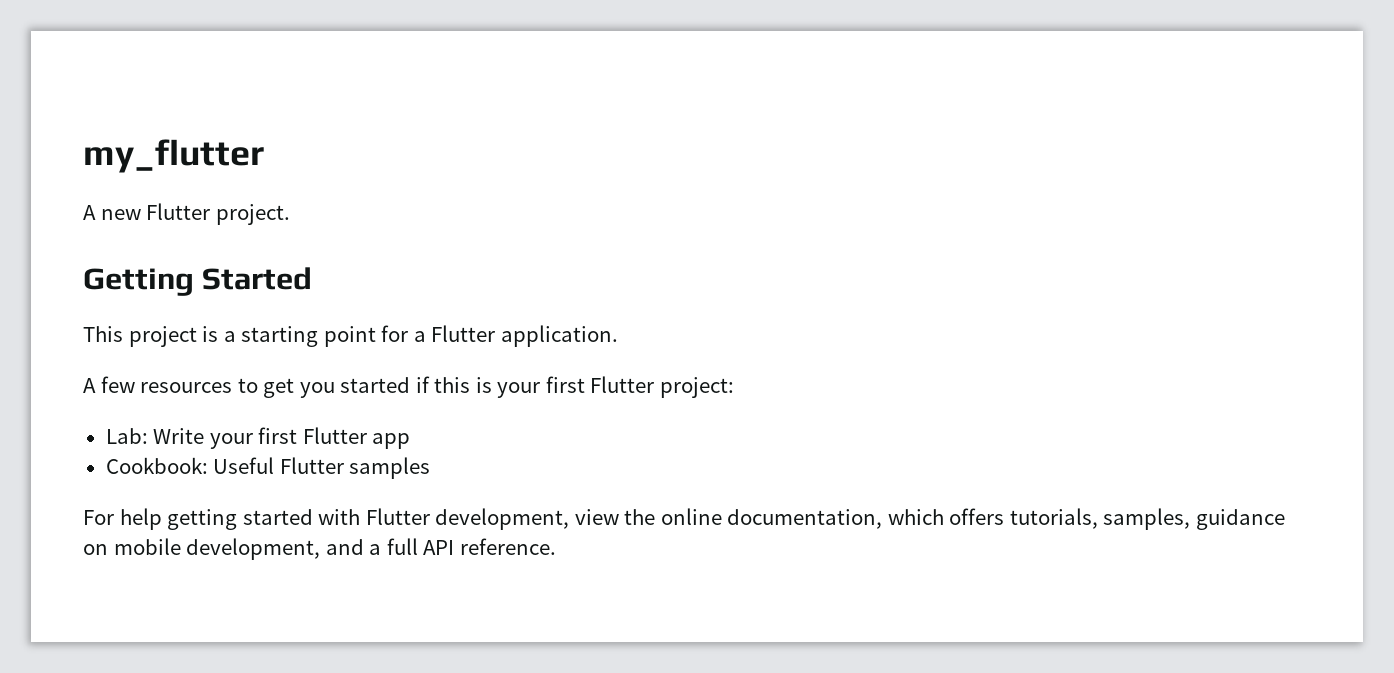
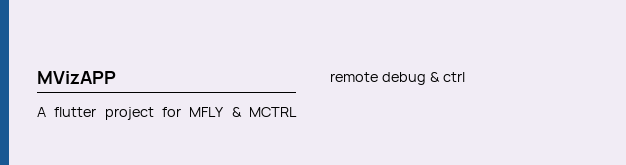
[83,139,264,173] [83,203,290,225] [83,267,313,296] [83,325,618,347] [83,376,734,398] [105,427,411,449] [105,457,431,479] [83,508,1286,530] [83,538,556,560] my_flutter // A new Flutter project. // Getting Started // This project is a starting point for a Flutter application. // A few resources to get you started if this is your first Flutter project: // Lab: Write your first Flutter app // Cookbook: Useful Flutter samples // For help getting started with Flutter development, view the online documentation, which offers tutorials, samples, guidance on mobile development, and a full API reference. -> [37,71,116,84] [37,107,297,120] [330,72,465,85] MVizAPP // A flutter project for MFLY & MCTRL remote debug & ctrl

